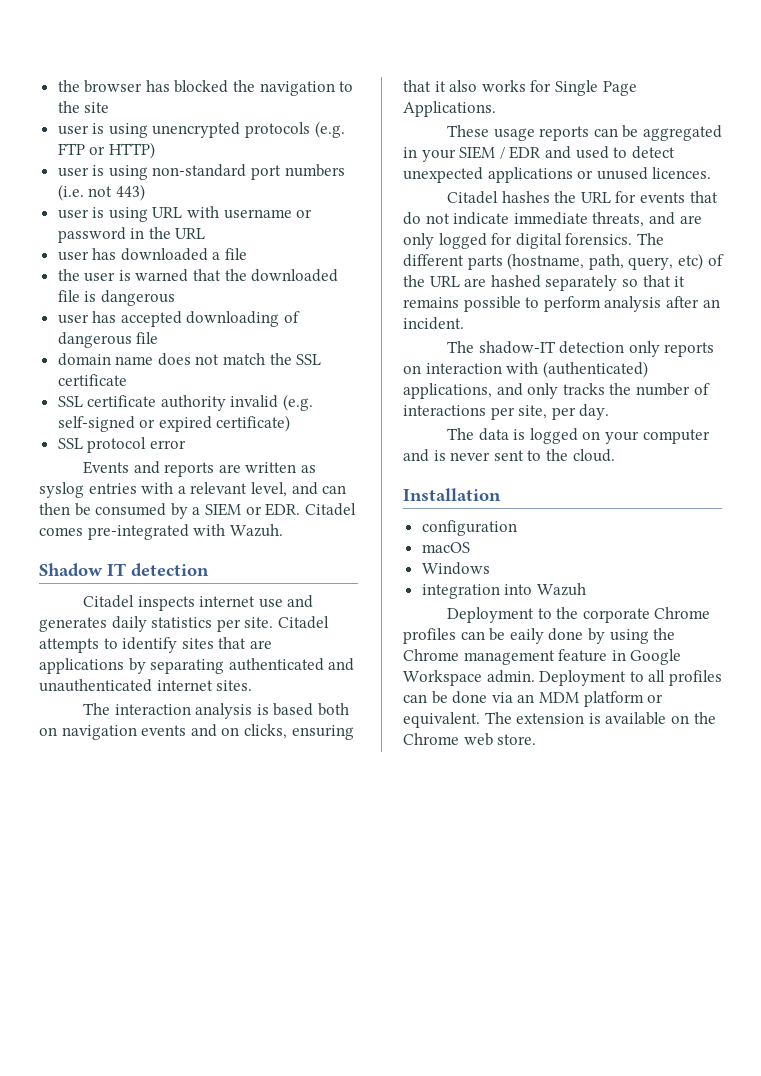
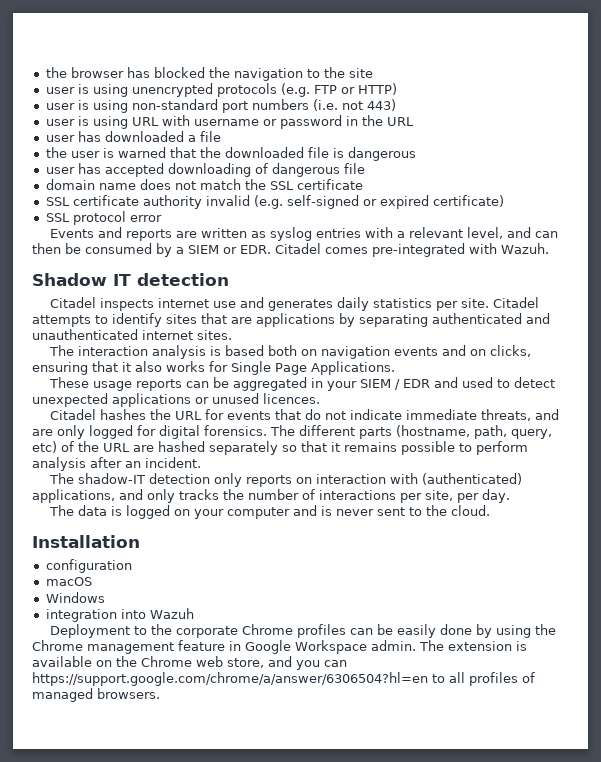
[509,628,544,644] eaily -> [397,624,437,638] easily
[539,670,722,686] [403,691,664,707] [403,712,480,728] Deployment to all profiles can be done via an MDM platform or equivalent. -> (416, 645) none
[497,734,537,745] store. -> [227,656,347,670] [32,672,535,686] [32,688,160,702] store, and you can https://support.google.com/chrome/a/answer/6306504?hl=en to all profiles of managed browsers.

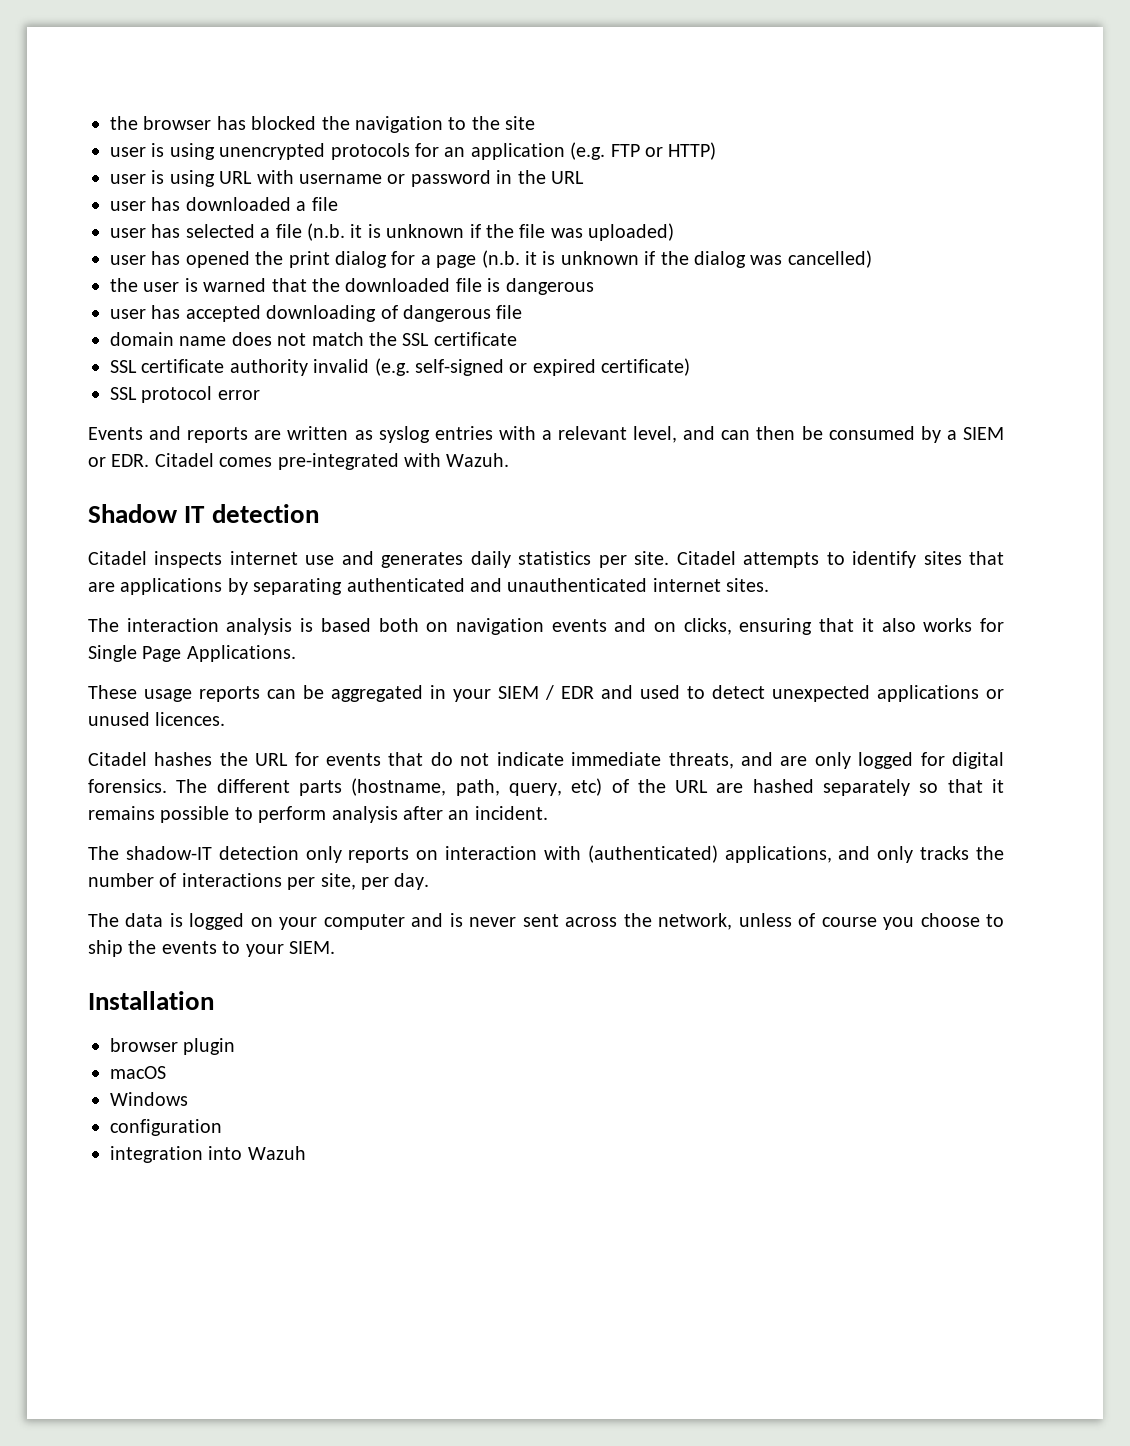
(277, 90) none -> [415,143,565,160] for an application
[45,99,396,113] // user is using non-standard port numbers (i.e. not 443) -> (717, 151) none
(221, 136) none -> [110,223,675,241] [110,250,872,268] // user has selected a file (n.b. it is unknown if the file was uploaded) // user has opened the print dialog for a page (n.b. it is unknown if the dialog was cancelled)
[409,505,491,516] to the cloud. -> [565,913,1005,930] [88,940,335,957] across the network, unless of course you choose to ship the events to your SIEM.
[45,559,132,573] configuration -> [110,1038,236,1055] browser plugin
(105, 597) none -> [110,1119,222,1136] // configuration
[50,624,557,638] [32,640,527,654] [32,656,347,670] [32,672,535,686] [32,688,160,702] // Deployment to the corporate Chrome profiles can be easily done by using the Chrome management feature in Google Workspace admin. The extension is available on the Chrome web store, and you can https://support.google.com/chrome/a/answer/6306504?hl=en to all profiles of managed browsers. -> (306, 1153) none

